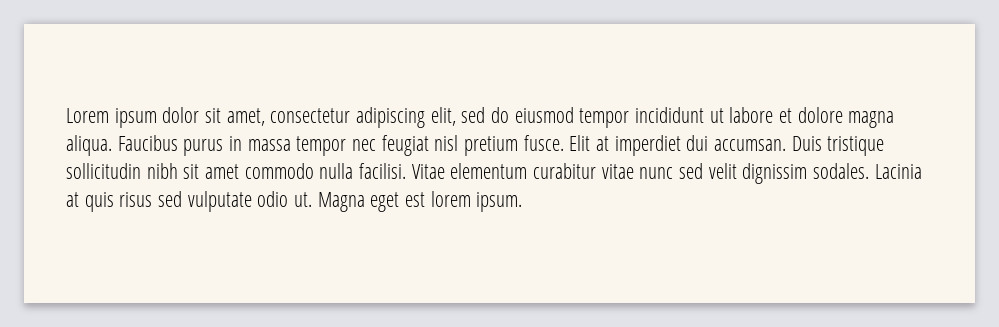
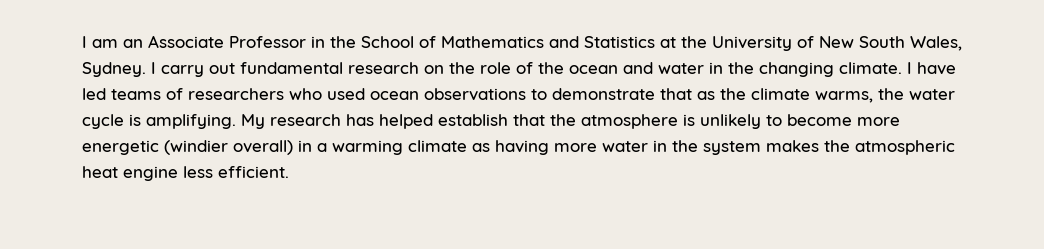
[66,107,895,128] [66,135,885,156] [66,163,922,184] [66,191,523,212] Lorem ipsum dolor sit amet, consectetur adipiscing elit, sed do eiusmod tempor incididunt ut labore et dolore magna aliqua. Faucibus purus in massa tempor nec feugiat nisl pretium fusce. Elit at imperdiet dui accumsan. Duis tristique sollicitudin nibh sit amet commodo nulla facilisi. Vitae elementum curabitur vitae nunc sed velit dignissim sodales. Lacinia at quis risus sed vulputate odio ut. Magna eget est lorem ipsum. -> [82,35,962,51] [82,62,956,77] [82,88,955,103] [82,114,900,129] [82,140,955,155] [82,166,289,181] I am an Associate Professor in the School of Mathematics and Statistics at the University of New South Wales, Sydney. I carry out fundamental research on the role of the ocean and water in the changing climate. I have led teams of researchers who used ocean observations to demonstrate that as the climate warms, the water cycle is amplifying. My research has helped establish that the atmosphere is unlikely to become more energetic (windier overall) in a warming climate as having more water in the system makes the atmospheric heat engine less efficient.

